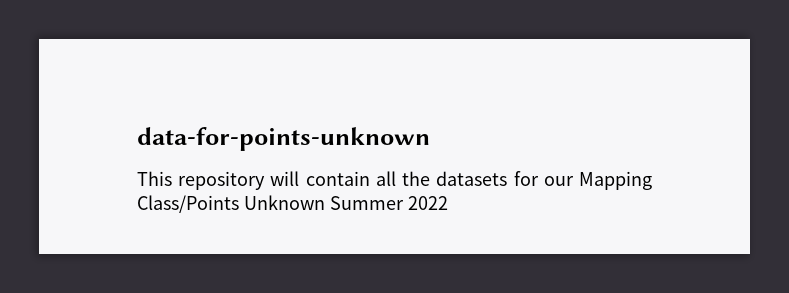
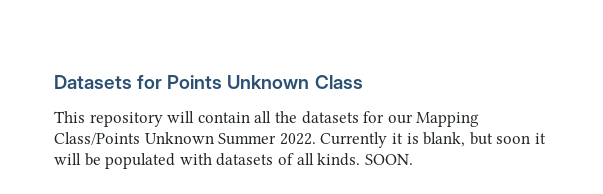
[137,127,430,151] data-for-points-unknown -> [54,75,363,89] Datasets for Points Unknown Class
[407,196,448,210] 2022 -> [279,132,546,148] [54,153,413,169] 2022. Currently it is blank, but soon it will be populated with datasets of all kinds. SOON.

